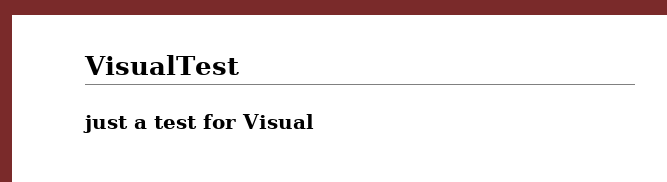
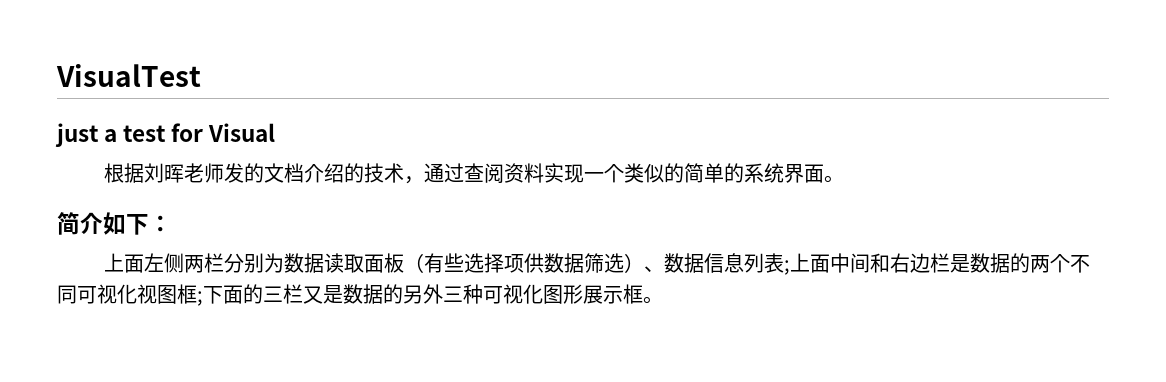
(314, 121) none -> [104,163,845,184] [57,212,172,235] [104,253,1091,275] [57,284,663,306] // 根据刘晖老师发的文档介绍的技术，通过查阅资料实现一个类似的简单的系统界面。 // 简介如下： // 上面左侧两栏分别为数据读取面板（有些选择项供数据筛选）、数据信息列表;上面中间和右边栏是数据的两个不同可视化视图框;下面的三栏又是数据的另外三种可视化图形展示框。

